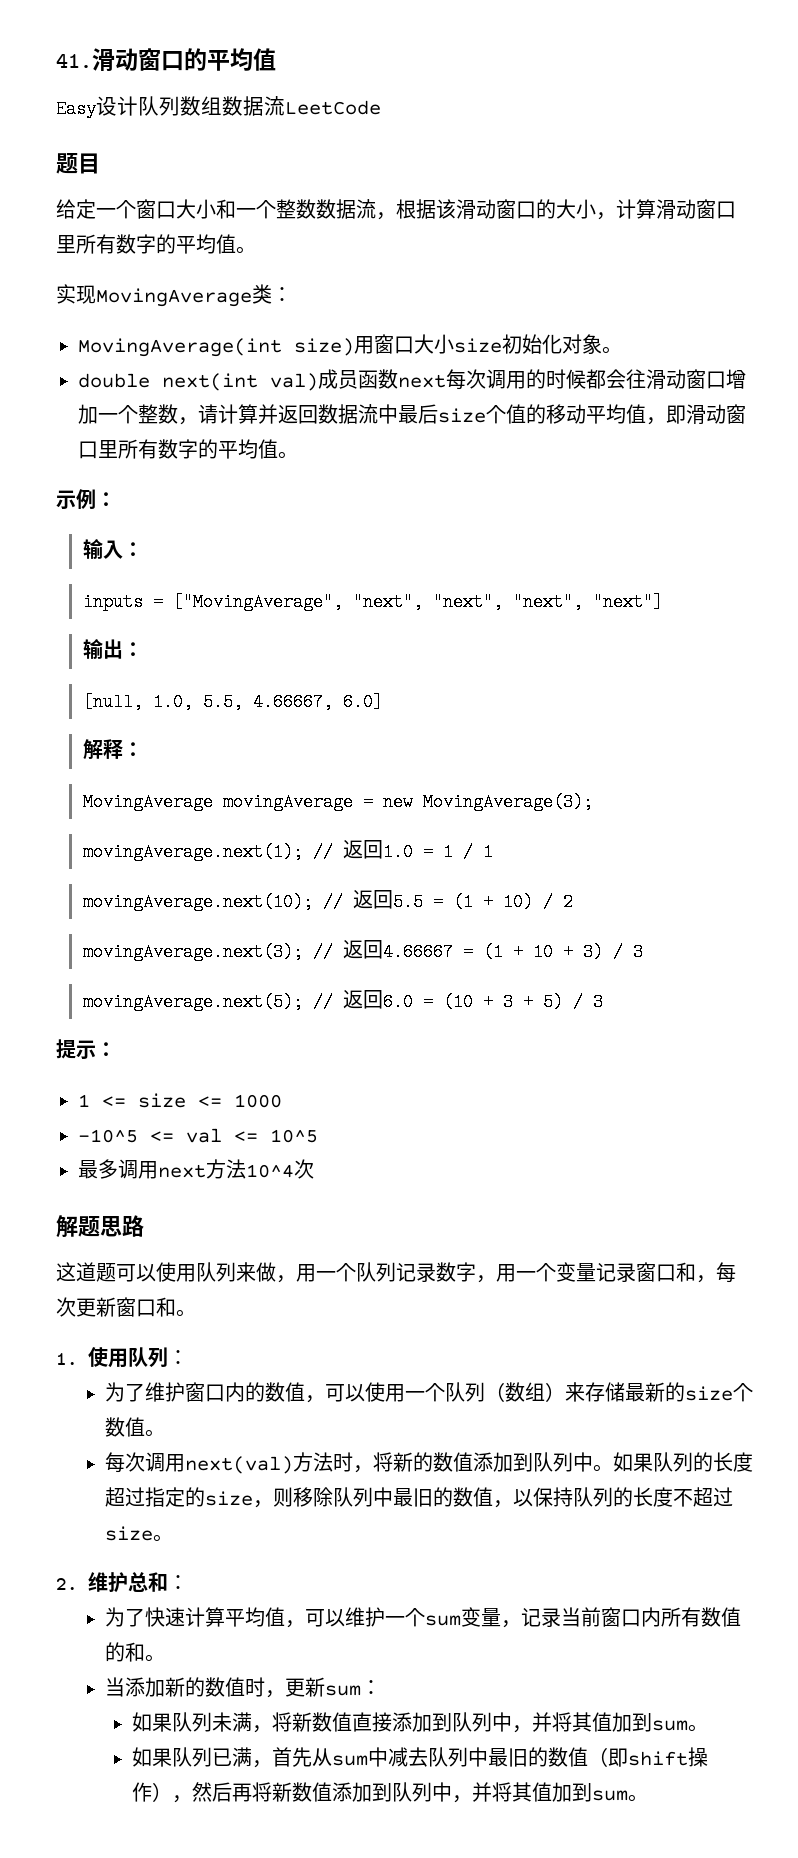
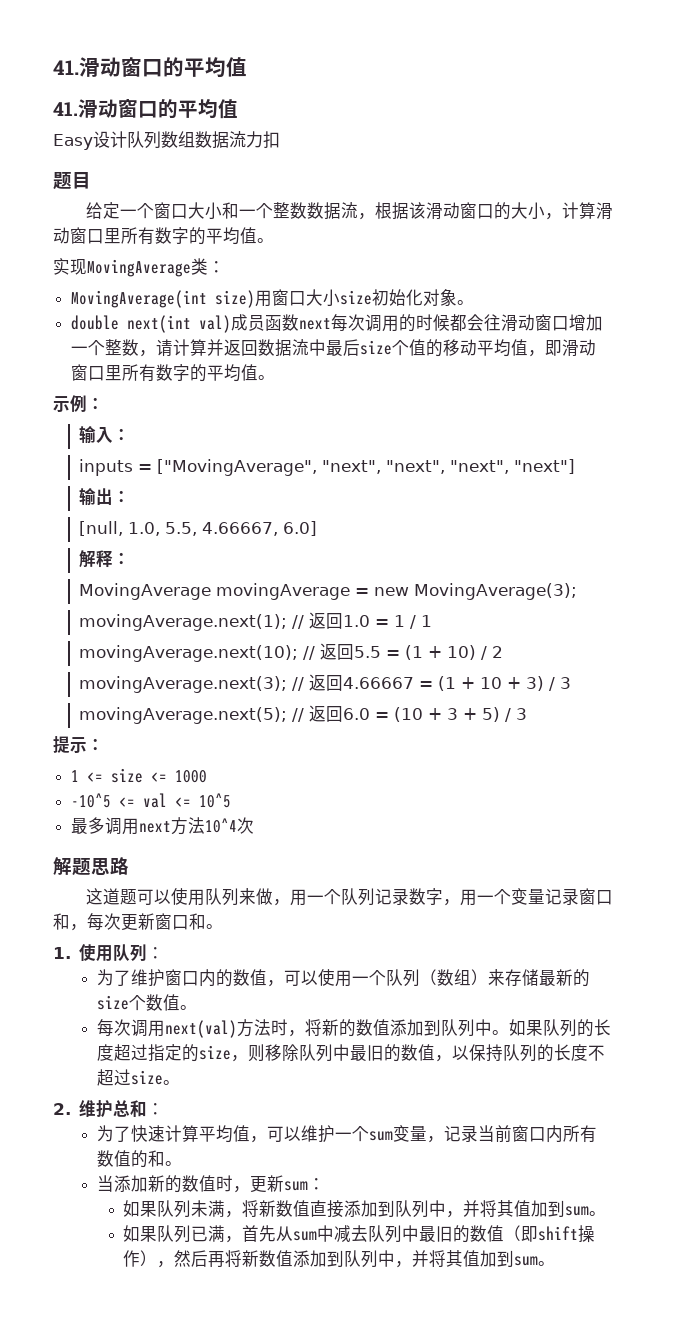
[56,48,276,71] 41.滑动窗口的平均值 -> [53,57,247,78] [53,99,238,119] 41.滑动窗口的平均值 // 41.滑动窗口的平均值
[285,100,381,115] LeetCode -> [246,131,280,149] 力扣

